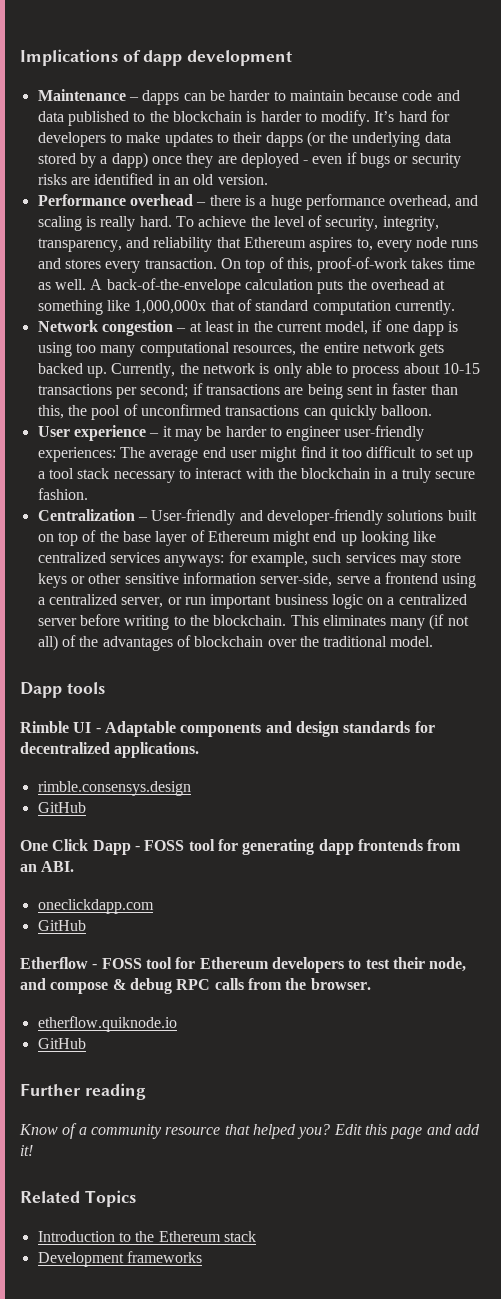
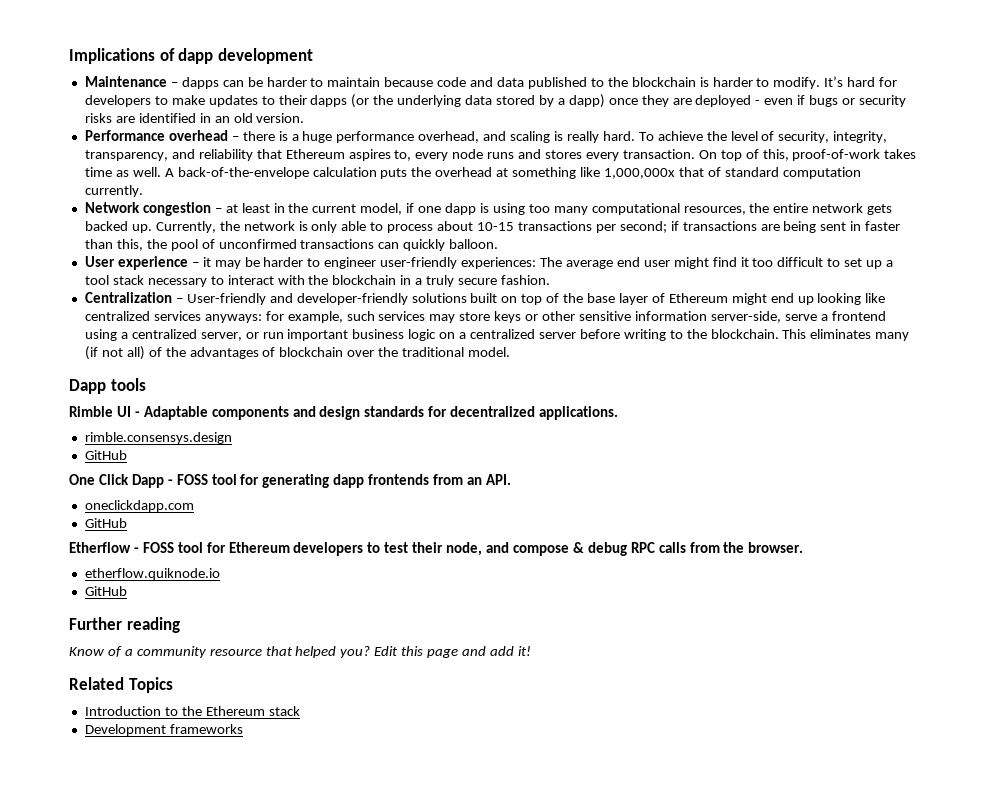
[41,861,75,872] ABI. -> [485,474,511,485] API.

